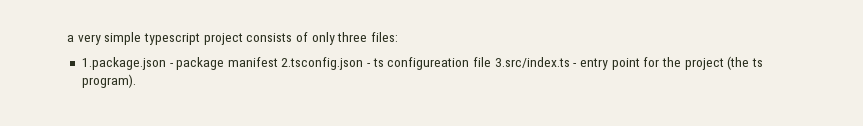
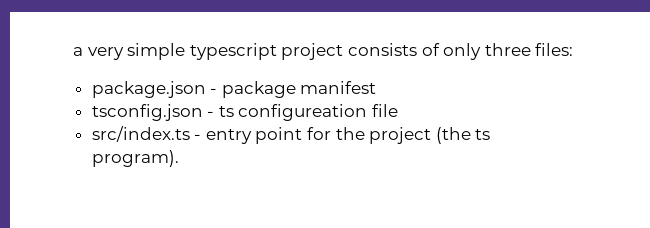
[81,57,166,70] 1.package.json -> [91,81,206,98] package.json
[281,57,364,70] 2.tsconfig.json -> [91,104,203,121] // tsconfig.json
[494,57,570,68] 3.src/index.ts -> [91,126,190,142] // src/index.ts

